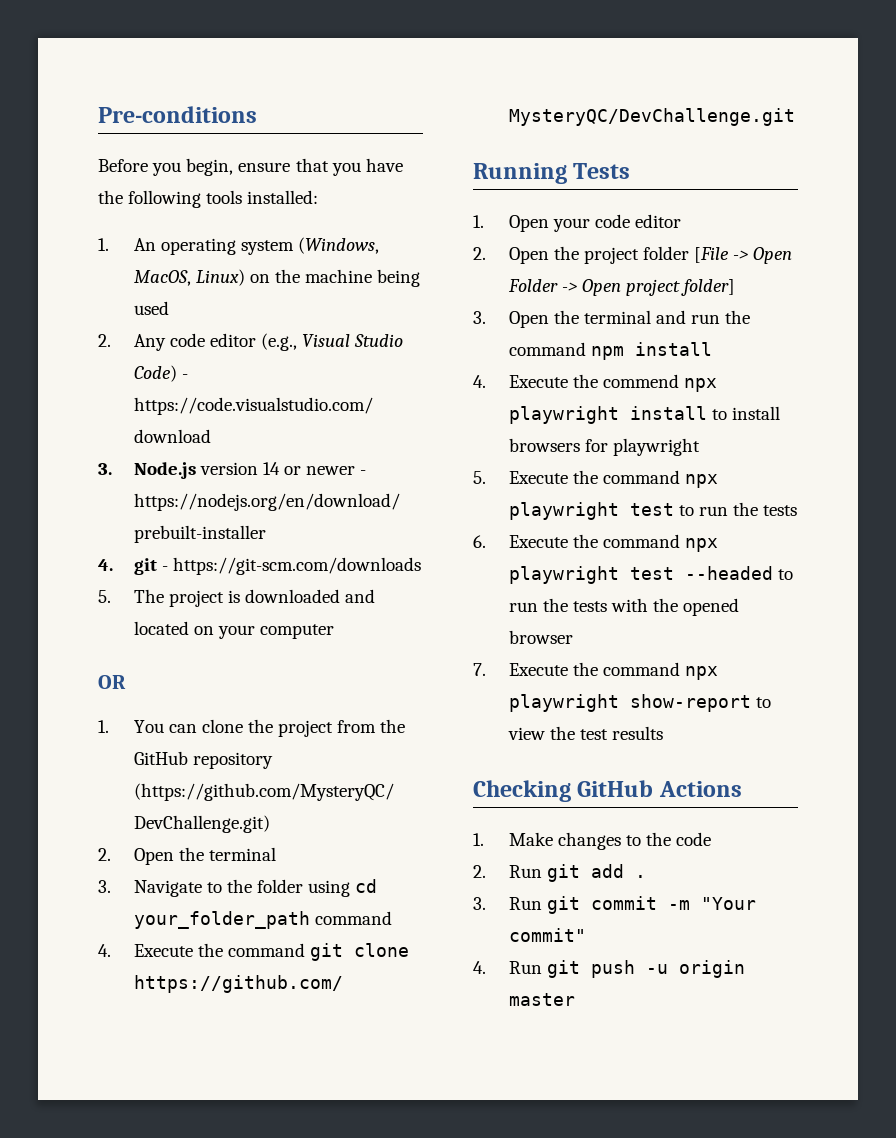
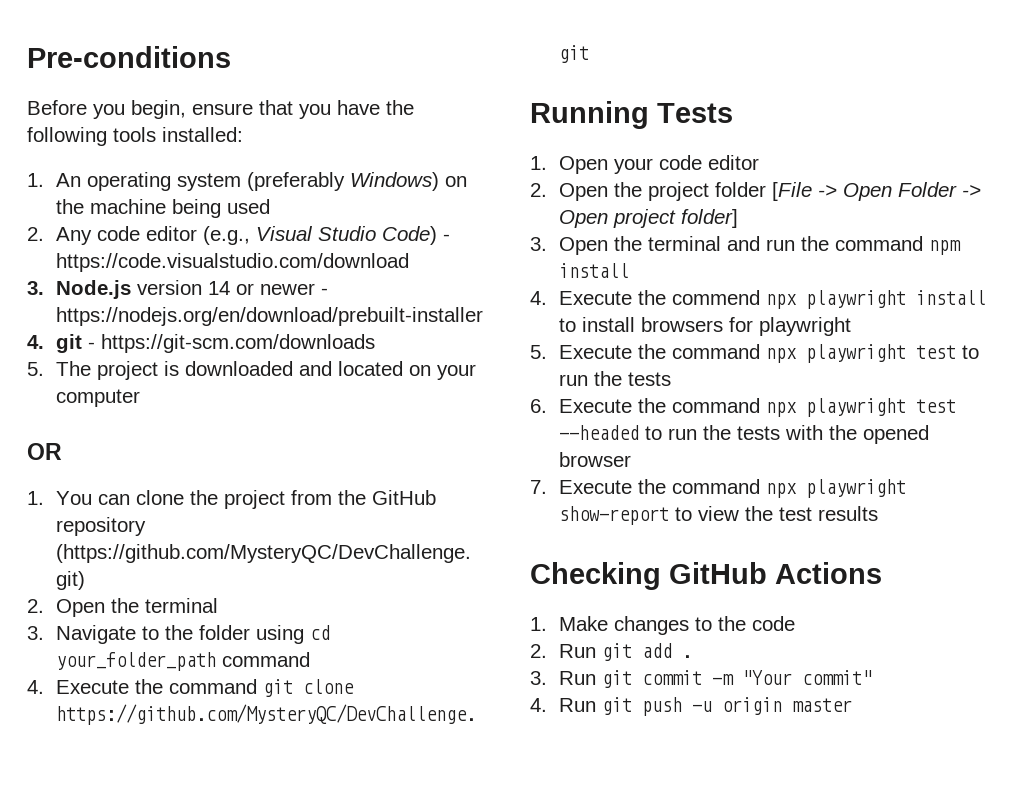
[298,237,380,254] [133,269,245,286] (Windows, MacOS, Linux) -> [247,172,440,191] (preferably Windows)

